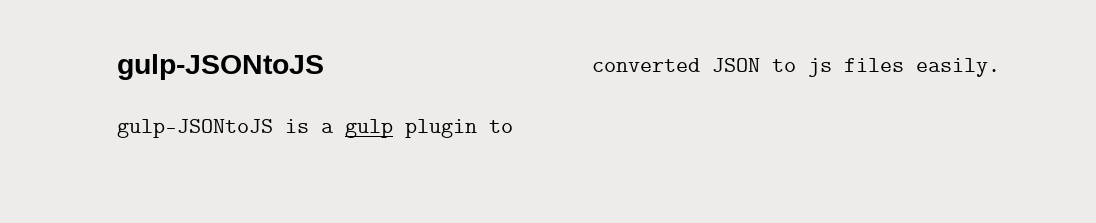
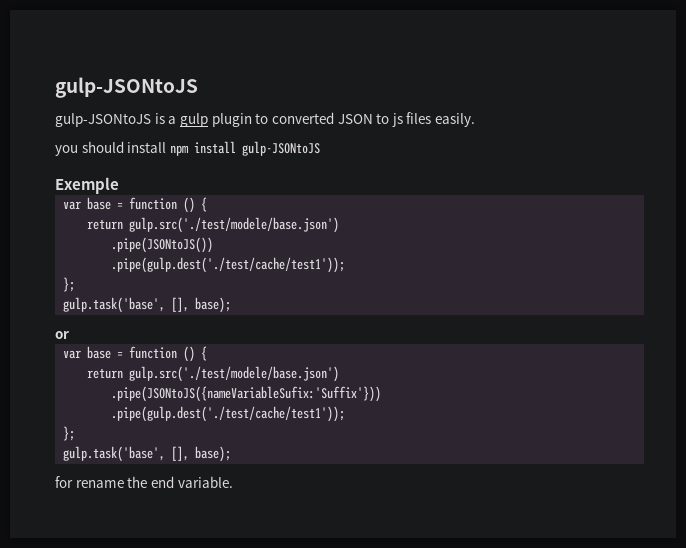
(1000, 67) none -> [55,141,320,156] [55,177,119,194] [63,197,208,213] [87,217,340,233] [111,237,214,253] [111,257,346,273] [63,277,76,292] [63,297,232,313] [55,331,69,339] [63,346,208,362] [87,366,340,382] [111,386,382,402] [111,406,346,422] [63,426,76,441] [63,446,232,462] [55,476,233,488] // you should install npm install gulp-JSONtoJS // Exemple // var base = function () { // return gulp.src('./test/modele/base.json') // .pipe(JSONtoJS()) // .pipe(gulp.dest('./test/cache/test1')); // }; // gulp.task('base', [], base); // or // var base = function () { // return gulp.src('./test/modele/base.json') // .pipe(JSONtoJS({nameVariableSufix:'Suffix'})) // .pipe(gulp.dest('./test/cache/test1')); // }; // gulp.task('base', [], base); // for rename the end variable.

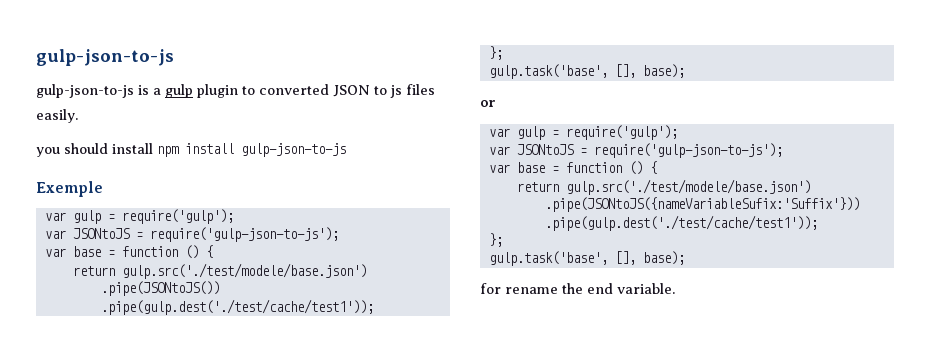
[55,77,198,98] [55,113,151,127] gulp-JSONtoJS // gulp-JSONtoJS -> [36,49,174,66] [36,84,134,98] gulp-json-to-js // gulp-json-to-js
[241,141,320,156] gulp-JSONtoJS -> [241,143,346,157] gulp-json-to-js
(119, 185) none -> [44,209,234,224] [44,227,339,242] // var gulp = require('gulp'); // var JSONtoJS = require('gulp-json-to-js');
(69, 335) none -> [488,125,678,140] [488,143,783,158] // var gulp = require('gulp'); // var JSONtoJS = require('gulp-json-to-js');

